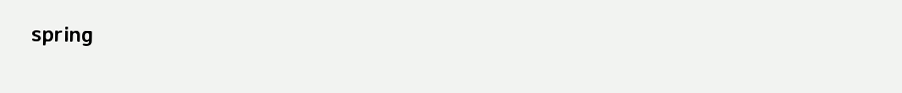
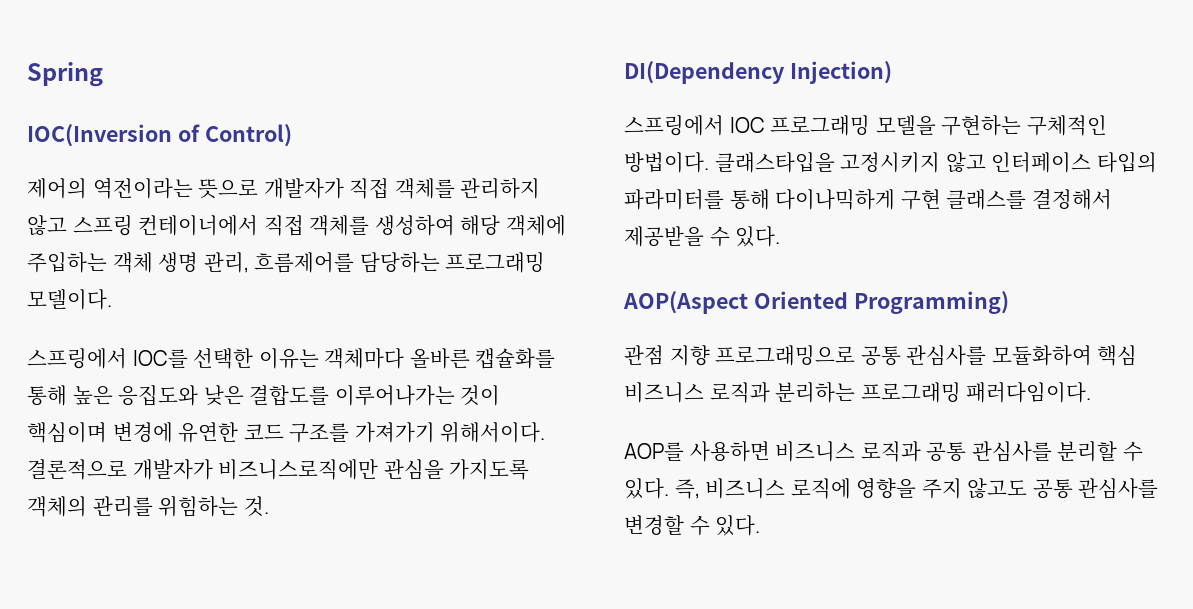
[30,26,94,47] spring -> [27,62,103,87] [27,124,292,147] [27,178,541,199] [27,215,566,236] [27,252,546,273] [27,289,112,310] [27,348,556,369] [27,385,501,406] [27,422,546,443] [27,459,530,480] [27,496,269,517] [624,61,892,84] [624,115,1107,136] [624,152,1157,173] [624,189,1112,210] [624,226,781,247] [623,291,1009,314] [624,345,1138,366] [624,382,1092,403] [624,441,1143,462] [624,478,1159,499] [624,515,761,536] Spring // IOC(Inversion of Control) // 제어의 역전이라는 뜻으로 개발자가 직접 객체를 관리하지 않고 스프링 컨테이너에서 직접 객체를 생성하여 해당 객체에 주입하는 객체 생명 관리, 흐름제어를 담당하는 프로그래밍 모델이다. // 스프링에서 IOC를 선택한 이유는 객체마다 올바른 캡슐화를 통해 높은 응집도와 낮은 결합도를 이루어나가는 것이 핵심이며 변경에 유연한 코드 구조를 가져가기 위해서이다. 결론적으로 개발자가 비즈니스로직에만 관심을 가지도록 객체의 관리를 위힘하는 것. // DI(Dependency Injection) // 스프링에서 IOC 프로그래밍 모델을 구현하는 구체적인 방법이다. 클래스타입을 고정시키지 않고 인터페이스 타입의 파라미터를 통해 다이나믹하게 구현 클래스를 결정해서 제공받을 수 있다. // AOP(Aspect Oriented Programming) // 관점 지향 프로그래밍으로 공통 관심사를 모듈화하여 핵심 비즈니스 로직과 분리하는 프로그래밍 패러다임이다. // AOP를 사용하면 비즈니스 로직과 공통 관심사를 분리할 수 있다. 즉, 비즈니스 로직에 영향을 주지 않고도 공통 관심사를 변경할 수 있다.

